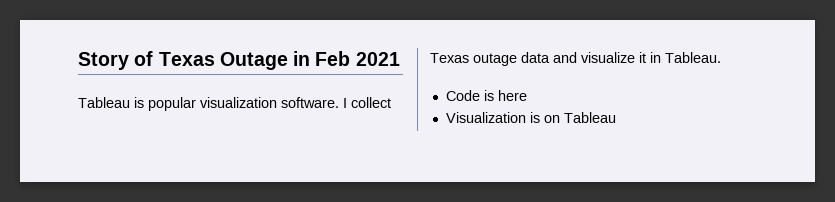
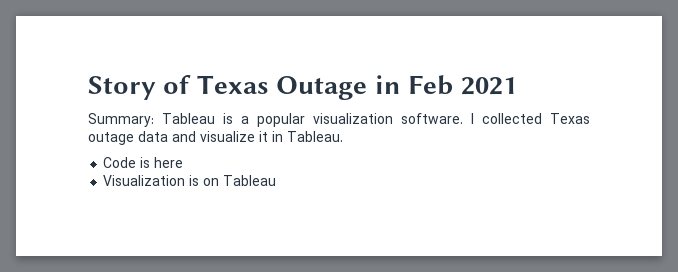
(400, 59) none -> [88,113,154,127] Summary:
(144, 102) none -> [241,116,249,124] a
[351,97,391,108] collect -> [482,113,542,124] collected

